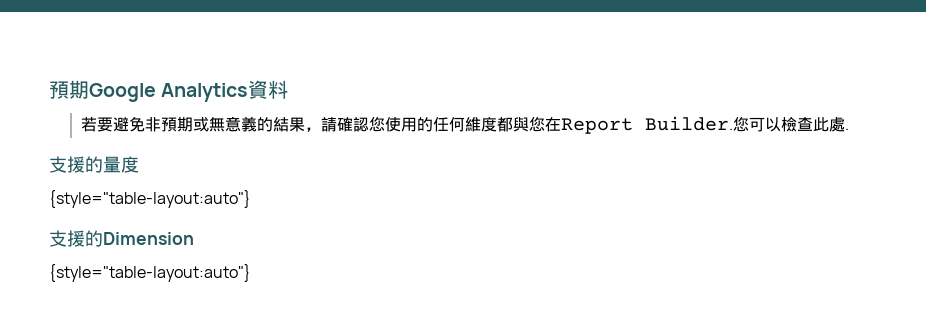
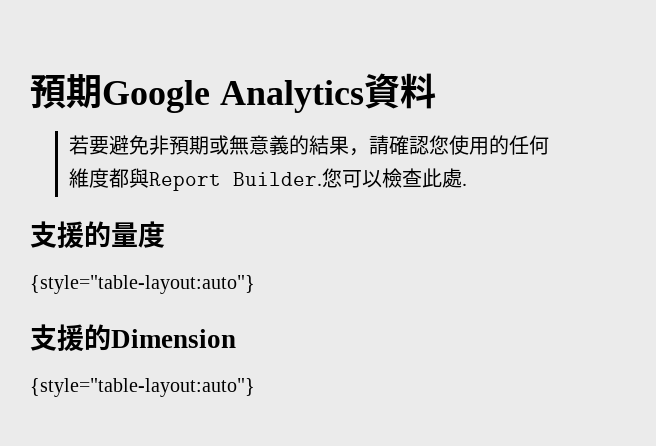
[528,116,561,132] 您在 -> (149, 178) none

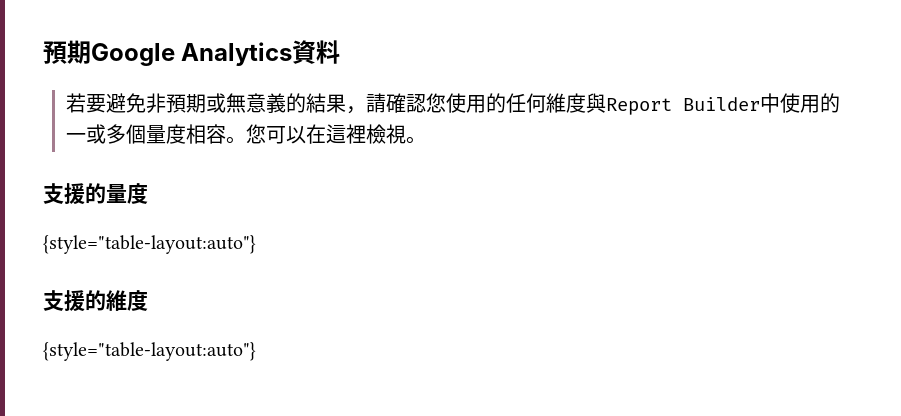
[108,168,467,191] 都與Report Builder.您可以檢查此處. -> [586,93,841,115] [66,124,427,144] 與Report Builder中使用的一或多個量度相容。您可以在這裡檢視。
[111,329,236,348] Dimension -> [106,290,148,311] 維度

